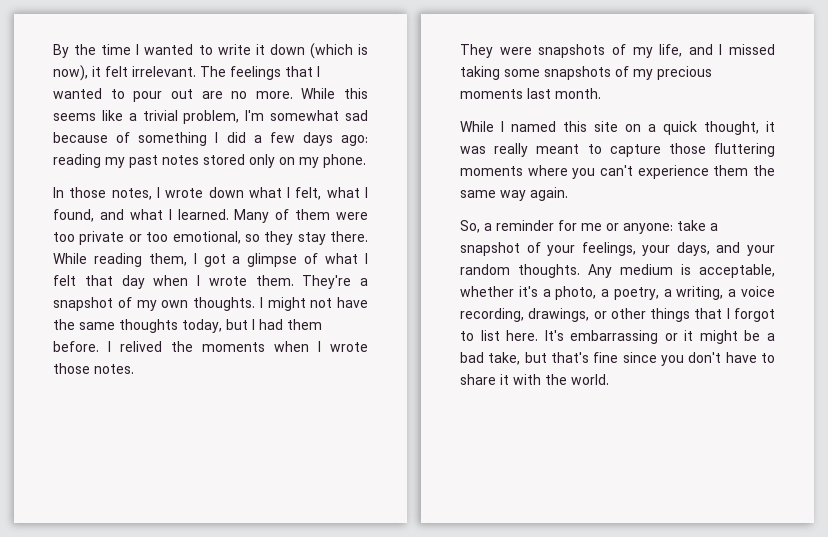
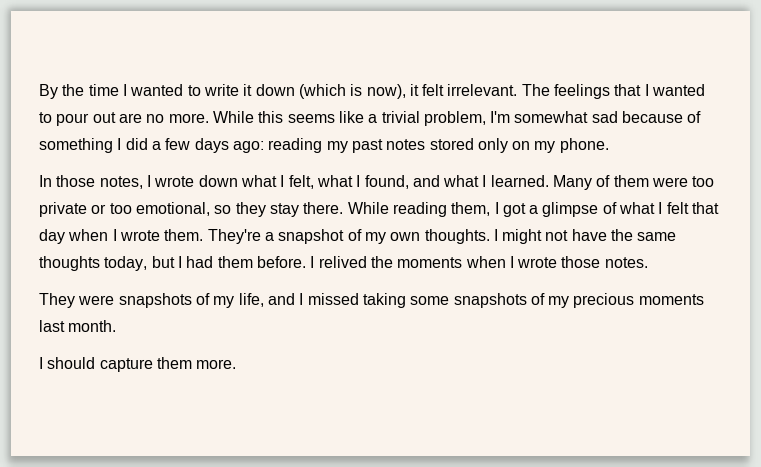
[460,121,775,135] [460,143,775,157] [460,165,775,179] [460,187,568,201] [460,220,718,234] [460,242,775,256] [460,264,775,278] [460,286,775,300] [460,308,775,322] [460,330,775,344] [460,352,775,366] [460,374,609,385] While I named this site on a quick thought, it was really meant to capture those fluttering moments where you can't experience them the same way again. // So, a reminder for me or anyone: take a snapshot of your feelings, your days, and your random thoughts. Any medium is acceptable, whether it's a photo, a poetry, a writing, a voice recording, drawings, or other things that I forgot to list here. It's embarrassing or it might be a bad take, but that's fine since you don't have to share it with the world. -> [39,357,237,372] I should capture them more.

